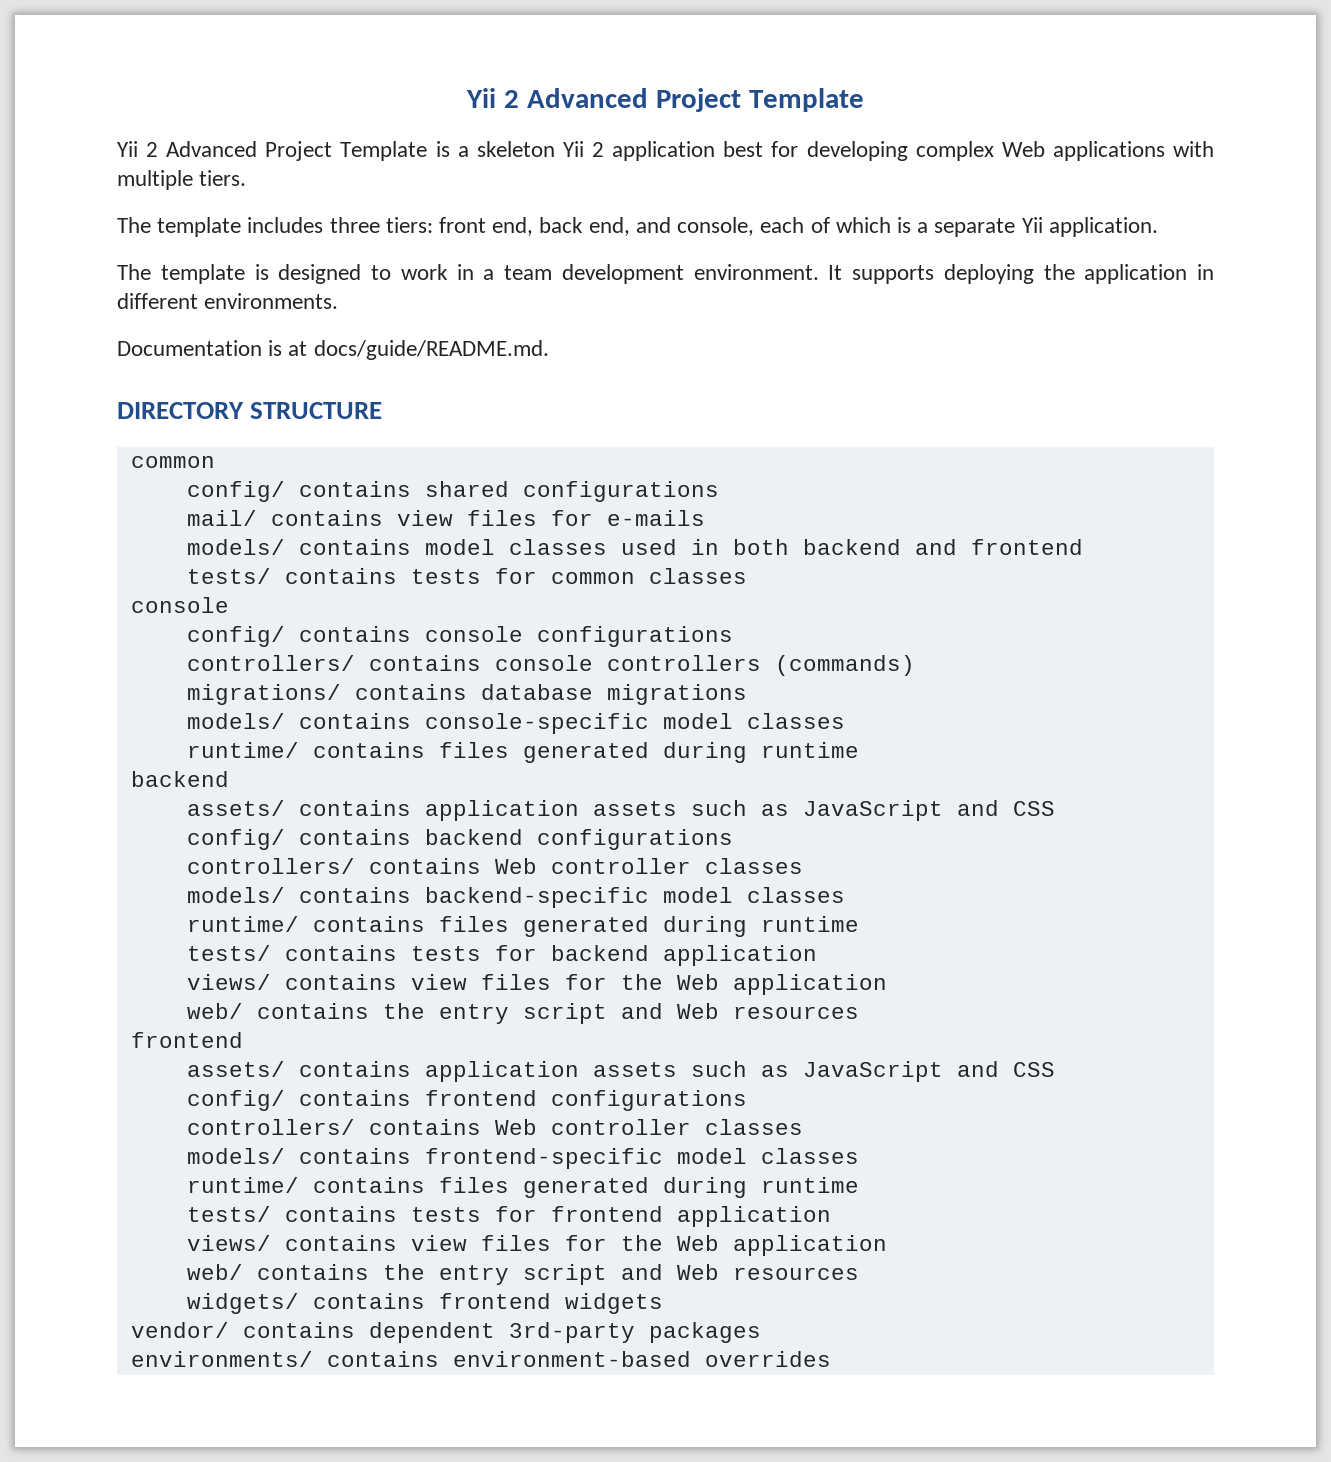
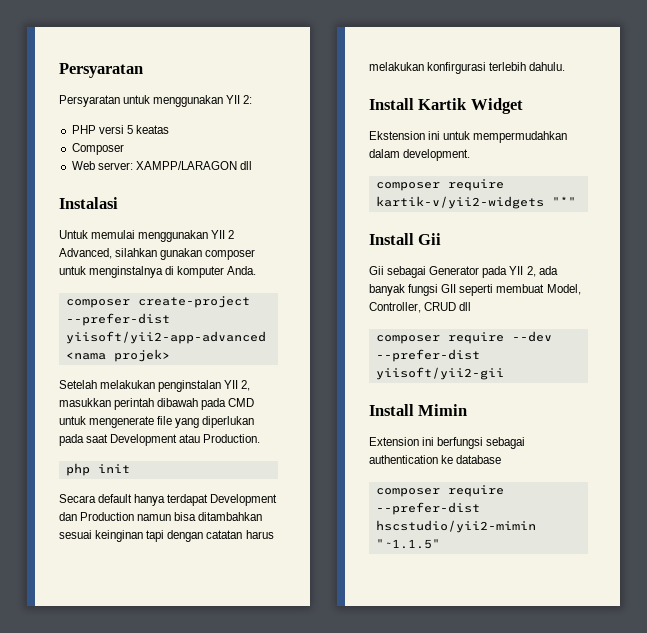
[466,88,864,112] [117,141,1214,161] [117,170,247,190] [117,217,1158,237] [117,264,1214,284] [117,293,339,309] [117,340,549,360] [117,402,383,419] [130,456,215,468] [186,481,719,502] [186,510,705,526] [186,539,1083,555] [186,568,747,584] [130,597,229,613] [186,626,733,647] [186,655,915,676] [186,684,747,705] [186,713,845,734] [186,742,859,763] [130,771,229,787] [186,800,1055,821] [186,829,733,850] [186,858,803,874] [186,887,845,908] [186,916,859,937] [186,945,817,966] [186,974,887,995] [186,1003,859,1024] [130,1032,243,1048] [186,1061,1055,1082] [186,1090,747,1111] [186,1119,803,1135] [186,1148,859,1169] [186,1177,859,1198] [186,1206,831,1227] [186,1235,887,1256] [186,1264,859,1285] [186,1293,663,1314] [130,1322,761,1343] [130,1351,831,1367] Yii 2 Advanced Project Template // Yii 2 Advanced Project Template is a skeleton Yii 2 application best for developing complex Web applications with multiple tiers. // The template includes three tiers: front end, back end, and console, each of which is a separate Yii application. // The template is designed to work in a team development environment. It supports deploying the application in different environments. // Documentation is at docs/guide/README.md. // DIRECTORY STRUCTURE // common // config/ contains shared configurations // mail/ contains view files for e-mails // models/ contains model classes used in both backend and frontend // tests/ contains tests for common classes // console // config/ contains console configurations // controllers/ contains console controllers (commands) // migrations/ contains database migrations // models/ contains console-specific model classes // runtime/ contains files generated during runtime // backend // assets/ contains application assets such as JavaScript and CSS // config/ contains backend configurations // controllers/ contains Web controller classes // models/ contains backend-specific model classes // runtime/ contains files generated during runtime // tests/ contains tests for backend application // views/ contains view files for the Web application // web/ contains the entry script and Web resources // frontend // assets/ contains application assets such as JavaScript and CSS // config/ contains frontend configurations // controllers/ contains Web controller classes // models/ contains frontend-specific model classes // runtime/ contains files generated during runtime // tests/ contains tests for frontend application // views/ contains view files for the Web application // web/ contains the entry script and Web resources // widgets/ contains frontend widgets // vendor/ contains dependent 3rd-party packages // environments/ contains environment-based overrides -> [59,63,143,78] [59,95,253,107] [71,125,169,134] [71,143,124,155] [71,161,252,170] [59,197,118,209] [59,230,235,242] [59,248,256,260] [59,266,257,278] [65,296,250,308] [65,313,170,326] [65,331,266,344] [65,349,170,362] [59,380,251,392] [59,398,255,410] [59,416,255,428] [59,434,261,446] [65,463,130,476] [59,494,278,506] [59,512,263,521] [59,530,274,542] [369,62,566,74] [369,98,523,114] [369,131,568,143] [369,149,471,161] [375,179,504,191] [375,196,576,209] [369,233,442,245] [369,266,558,278] [369,284,581,296] [369,302,472,313] [375,331,552,344] [375,349,480,362] [375,367,504,380] [369,404,468,416] [369,437,526,449] [369,455,502,464] [375,485,504,497] [375,502,480,515] [375,520,536,533] [375,539,440,549] Persyaratan // Persyaratan untuk menggunakan YII 2: // PHP versi 5 keatas // Composer // Web server: XAMPP/LARAGON dll // Instalasi // Untuk memulai menggunakan YII 2 Advanced, silahkan gunakan composer untuk menginstalnya di komputer Anda. // composer create-project --prefer-dist yiisoft/yii2-app-advanced <nama projek> // Setelah melakukan penginstalan YII 2, masukkan perintah dibawah pada CMD untuk mengenerate file yang diperlukan pada saat Development atau Production. // php init // Secara default hanya terdapat Development dan Production namun bisa ditambahkan sesuai keinginan tapi dengan catatan harus melakukan konfirgurasi terlebih dahulu. // Install Kartik Widget // Ekstension ini untuk mempermudahkan dalam development. // composer require kartik-v/yii2-widgets "*" // Install Gii // Gii sebagai Generator pada YII 2, ada banyak fungsi GII seperti membuat Model, Controller, CRUD dll // composer require --dev --prefer-dist yiisoft/yii2-gii // Install Mimin // Extension ini berfungsi sebagai authentication ke database // composer require --prefer-dist hscstudio/yii2-mimin "~1.1.5"

